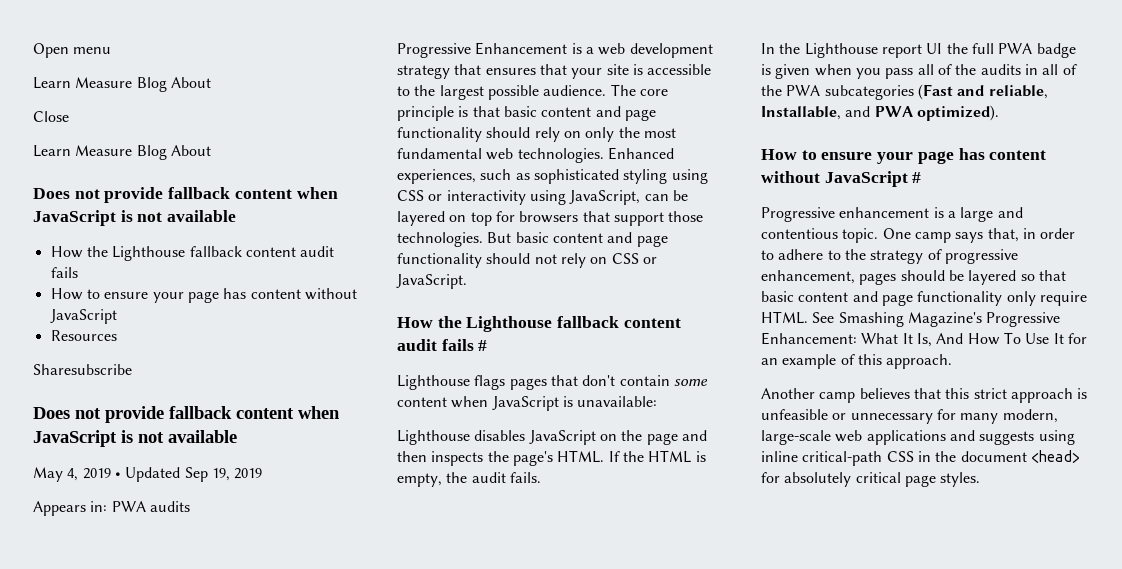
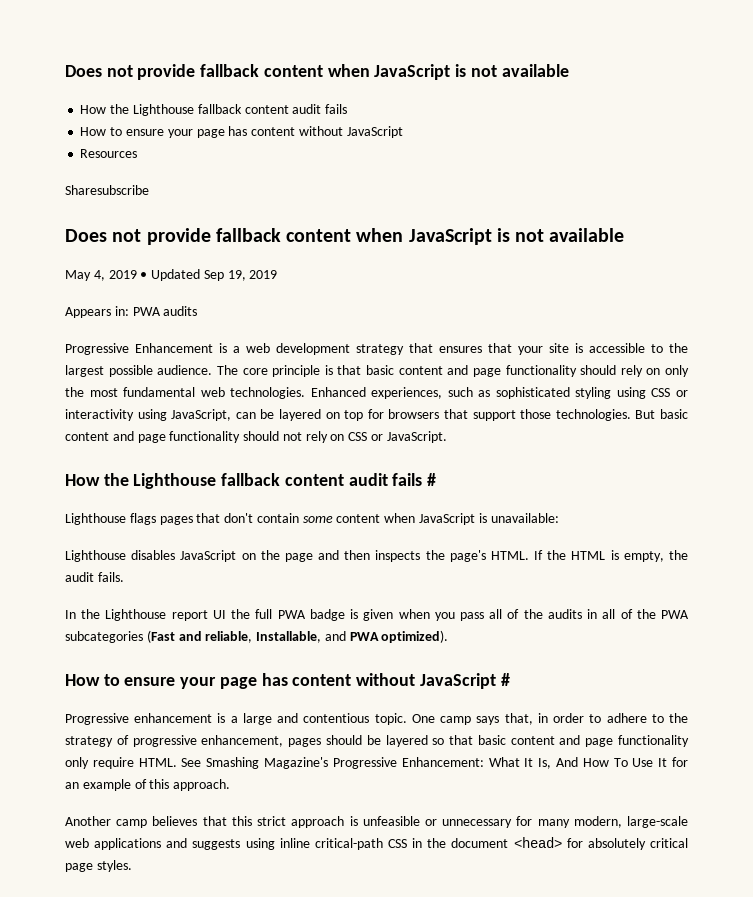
[33,43,112,58] [33,77,211,92] [33,111,69,122] [33,145,211,160] Open menu // Learn Measure Blog About // Close // Learn Measure Blog About // -> (65, 71) none

